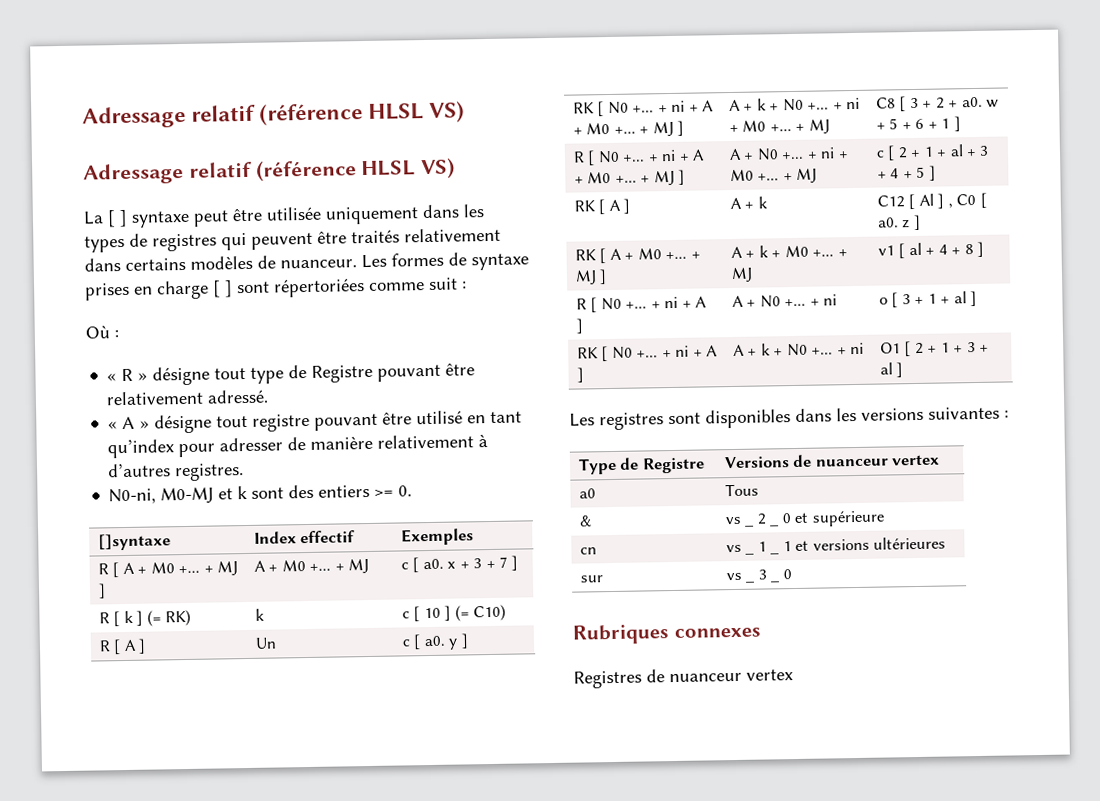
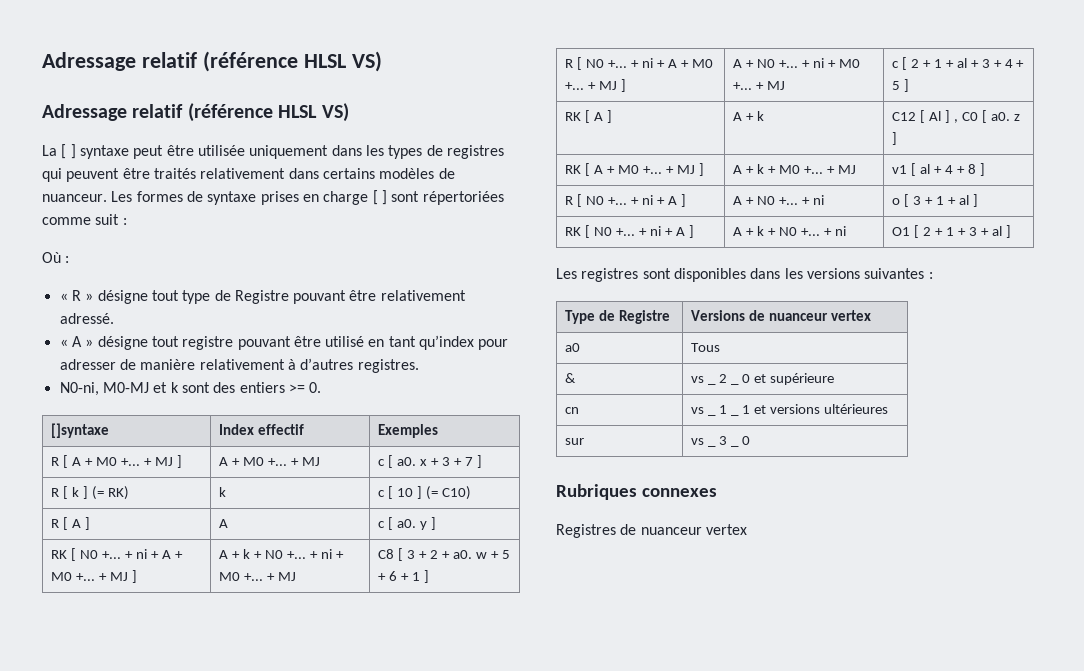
[254,637,277,649] Un -> [219,519,229,528] A

